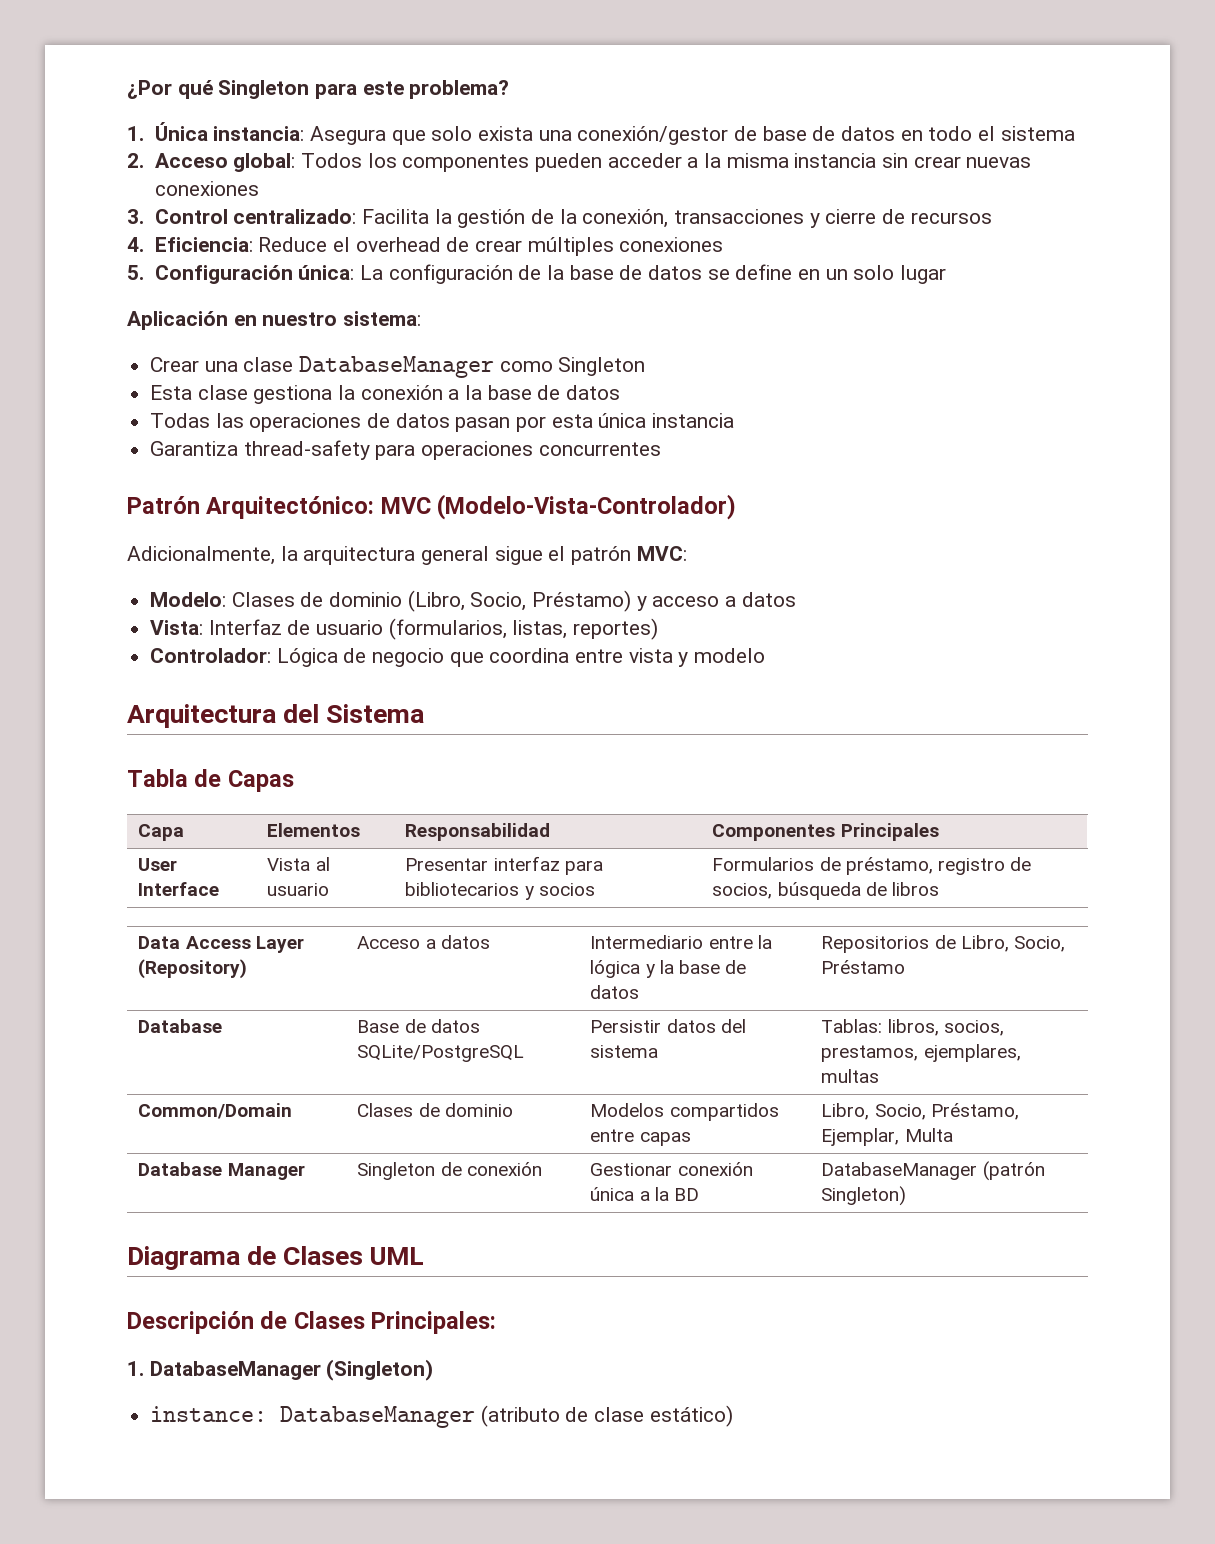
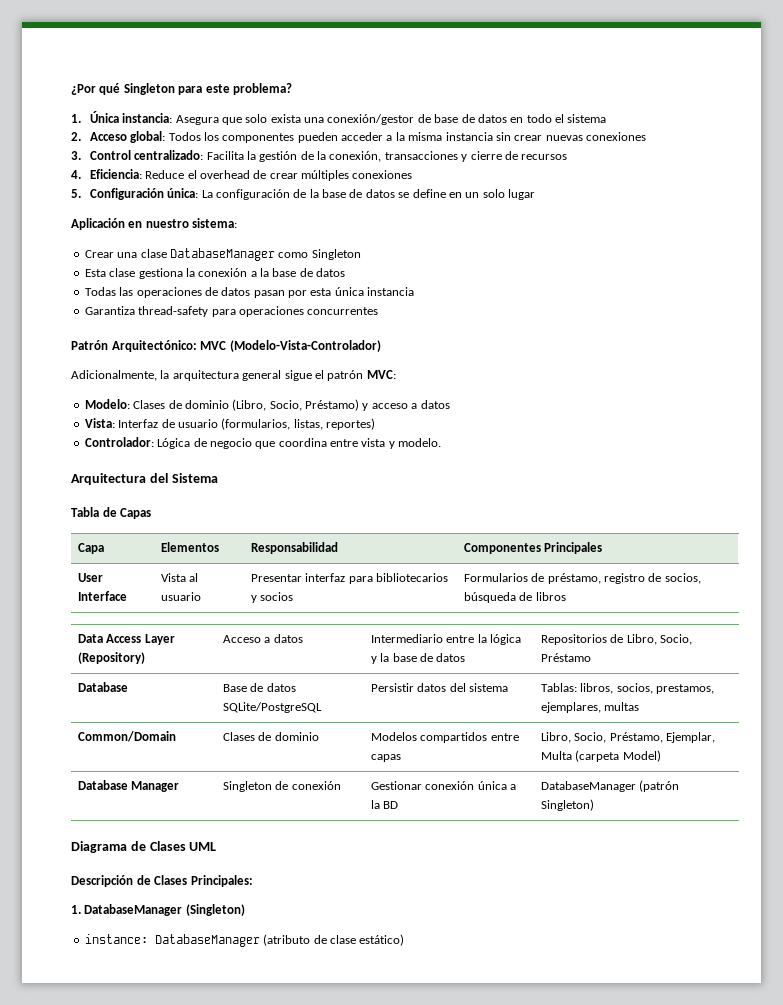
[694,648,766,663] modelo -> [398,438,442,447] modelo.
(953, 1135) none -> [575,750,661,762] (carpeta Model)

